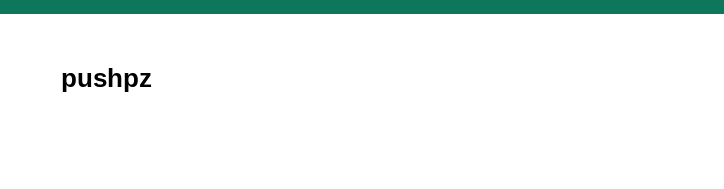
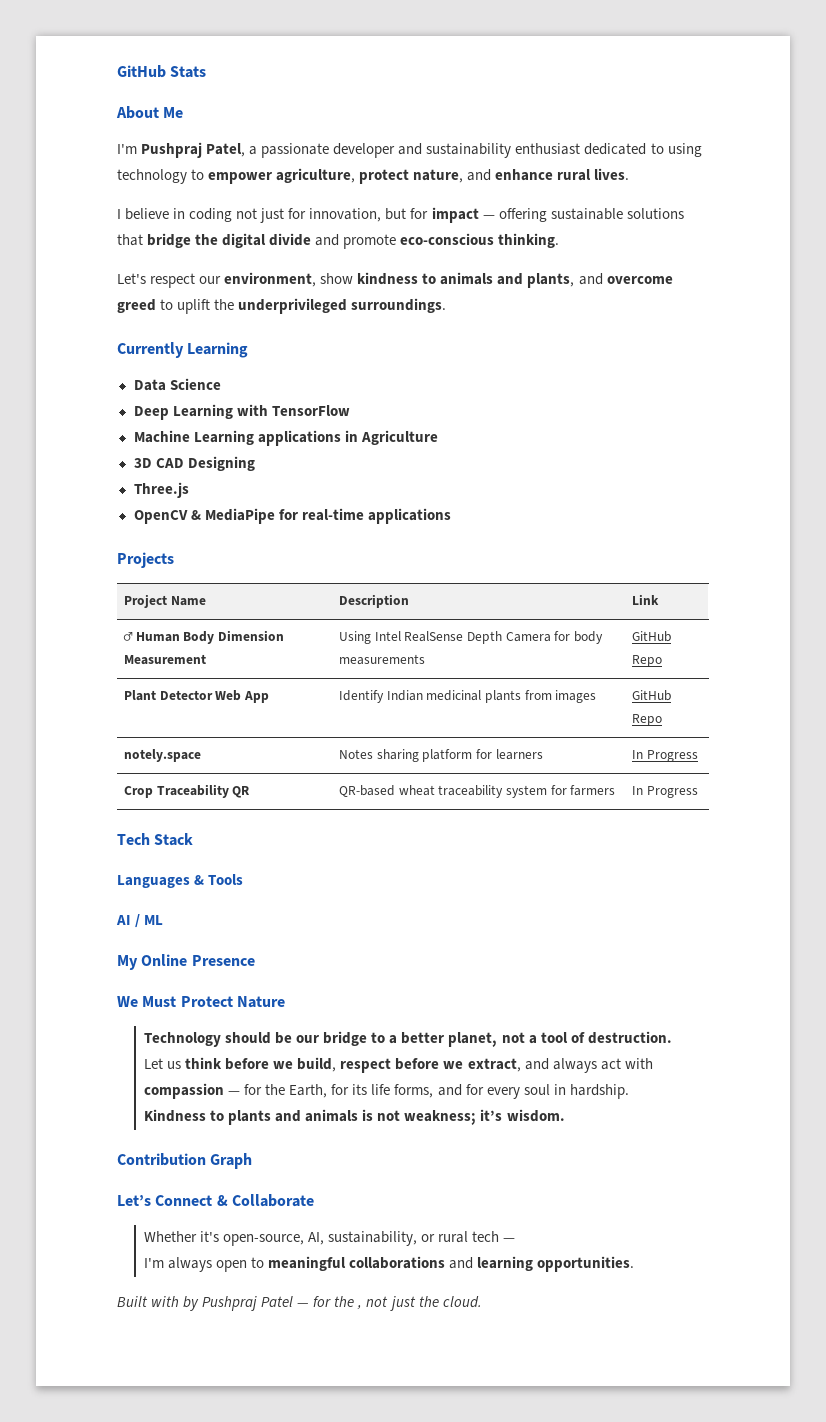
[61,68,152,92] pushpz -> [117,65,207,78] [116,106,184,119] [117,142,702,158] [117,168,630,184] [117,207,684,223] [117,233,560,249] [117,272,673,288] [117,298,447,314] [117,342,249,358] [133,378,221,391] [133,404,350,420] [133,430,438,446] [133,456,255,471] [133,482,189,498] [133,508,451,524] [117,552,174,568] [124,594,206,608] [339,594,410,608] [632,594,660,605] [123,630,285,644] [124,654,207,665] [339,631,604,644] [339,654,426,665] [632,631,672,642] [632,655,663,667] [124,690,270,703] [339,690,597,703] [632,690,672,701] [632,714,663,726] [124,749,202,762] [339,749,543,762] [632,750,698,762] [124,784,251,798] [339,785,616,798] [632,786,698,798] [117,833,194,846] [117,874,244,888] [116,914,164,928] [117,954,255,970] [117,996,285,1008] [144,1031,672,1047] [144,1057,653,1073] [144,1083,629,1099] [144,1109,565,1125] [117,1153,253,1169] [117,1194,314,1207] [144,1231,516,1246] [144,1256,635,1272] [117,1296,482,1311] GitHub Stats // About Me // I'm Pushpraj Patel, a passionate developer and sustainability enthusiast dedicated to using technology to empower agriculture, protect nature, and enhance rural lives. // I believe in coding not just for innovation, but for impact — offering sustainable solutions that bridge the digital divide and promote eco-conscious thinking. // Let's respect our environment, show kindness to animals and plants, and overcome greed to uplift the underprivileged surroundings. // Currently Learning // Data Science // Deep Learning with TensorFlow // Machine Learning applications in Agriculture // 3D CAD Designing // Three.js // OpenCV & MediaPipe for real-time applications // Projects // Project Name | Description | Link // ♂ Human Body Dimension Measurement | Using Intel RealSense Depth Camera for body measurements | GitHub Repo // Plant Detector Web App | Identify Indian medicinal plants from images | GitHub Repo // notely.space | Notes sharing platform for learners | In Progress // Crop Traceability QR | QR-based wheat traceability system for farmers | In Progress // Tech Stack // Languages & Tools // AI / ML // My Online Presence // We Must Protect Nature // Technology should be our bridge to a better planet, not a tool of destruction. // Let us think before we build, respect before we extract, and always act with compassion — for the Earth, for its life forms, and for every soul in hardship. // Kindness to plants and animals is not weakness; it’s wisdom. // Contribution Graph // Let’s Connect & Collaborate // Whether it's open-source, AI, sustainability, or rural tech — // I'm always open to meaningful collaborations and learning opportunities. // Built with by Pushpraj Patel — for the , not just the cloud.

